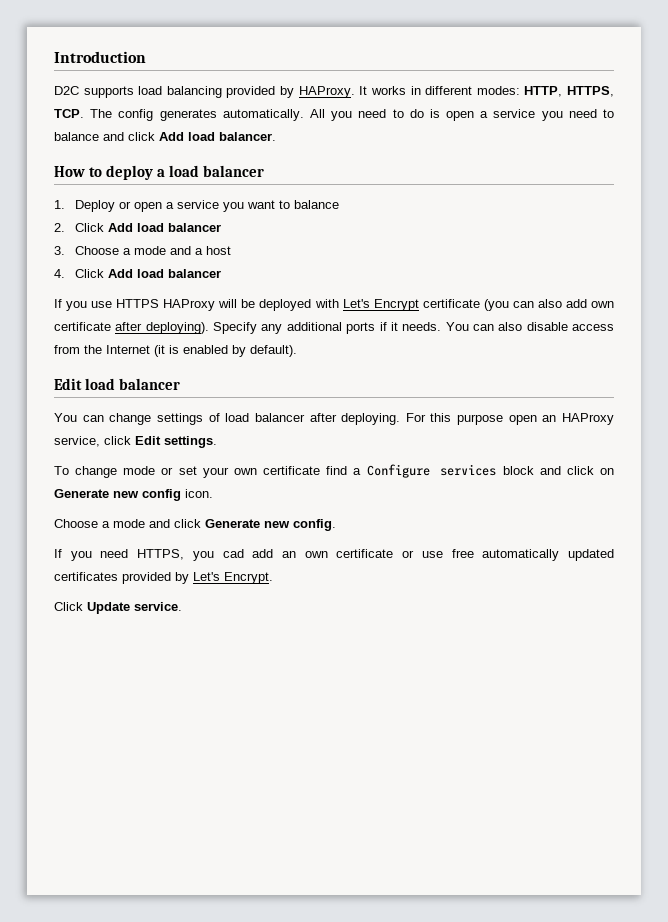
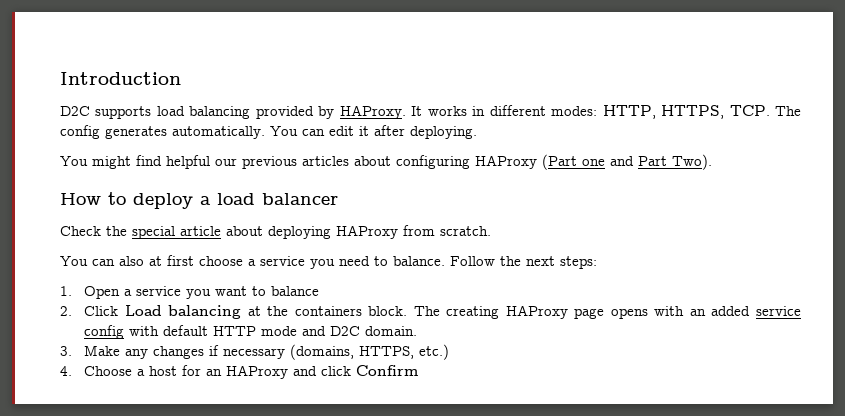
[309,109,614,121] [54,132,276,141] All you need to do is open a service you need to balance and click Add load balancer. -> [270,125,477,139] [60,154,712,170] You can edit it after deploying. // You might find helpful our previous articles about configuring HAProxy (Part one and Part Two).
[54,200,163,212] 1. Deploy or open -> [60,225,491,239] [60,255,597,269] [60,286,120,299] Check the special article about deploying HAProxy from scratch. // You can also at first choose a service you need to balance. Follow the next steps: // 1. Open
[108,223,222,232] [54,246,232,255] [54,269,222,278] [54,299,614,311] [54,322,614,334] [54,345,297,357] [54,378,180,390] [54,413,615,425] [54,436,217,448] [54,464,614,478] [54,489,213,501] [54,519,336,531] [54,549,615,561] [54,572,273,584] [54,602,182,614] Add load balancer // 3. Choose a mode and a host // 4. Click Add load balancer // If you use HTTPS HAProxy will be deployed with Let's Encrypt certificate (you can also add own certificate after deploying). Specify any additional ports if it needs. You can also disable access from the Internet (it is enabled by default). // Edit load balancer // You can change settings of load balancer after deploying. For this purpose open an HAProxy service, click Edit settings. // To change mode or set your own certificate find a Configure services block and click on Generate new config icon. // Choose a mode and click Generate new config. // If you need HTTPS, you cad add an own certificate or use free automatically updated certificates provided by Let's Encrypt. // Click Update service. -> [124,305,801,319] [83,325,417,339] [60,344,449,360] [60,365,418,379] Load balancing at the containers block. The creating HAProxy page opens with an added service config with default HTTP mode and D2C domain. // 3. Make any changes if necessary (domains, HTTPS, etc.) // 4. Choose a host for an HAProxy and click Confirm

